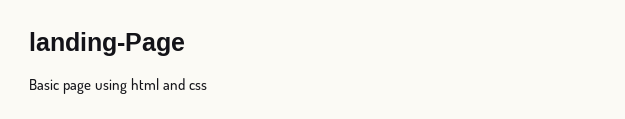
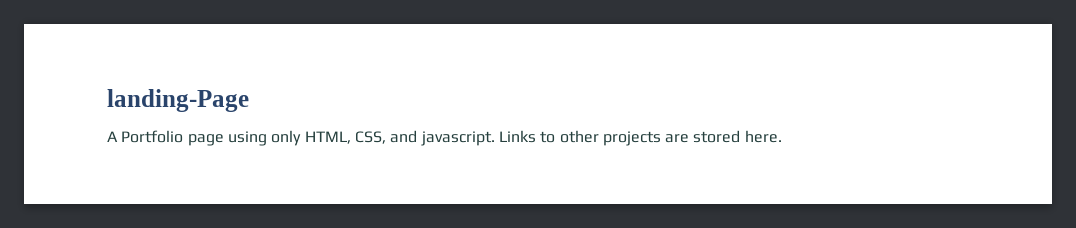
[29,78,208,94] Basic page using html and css -> [107,130,782,146] A Portfolio page using only HTML, CSS, and javascript. Links to other projects are stored here.

